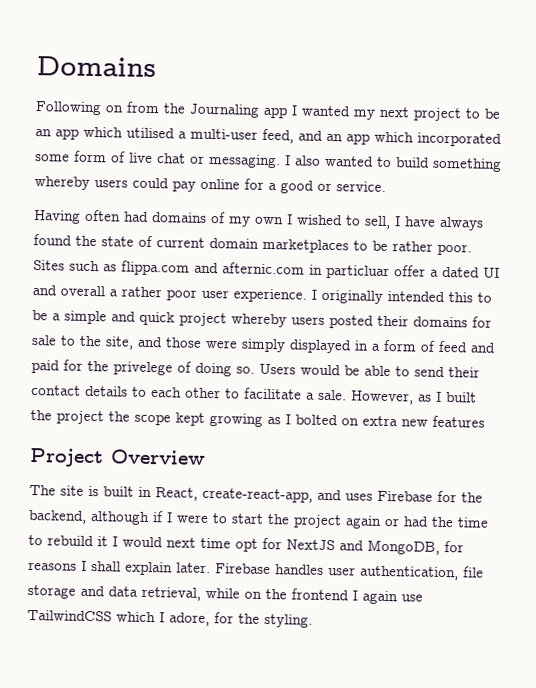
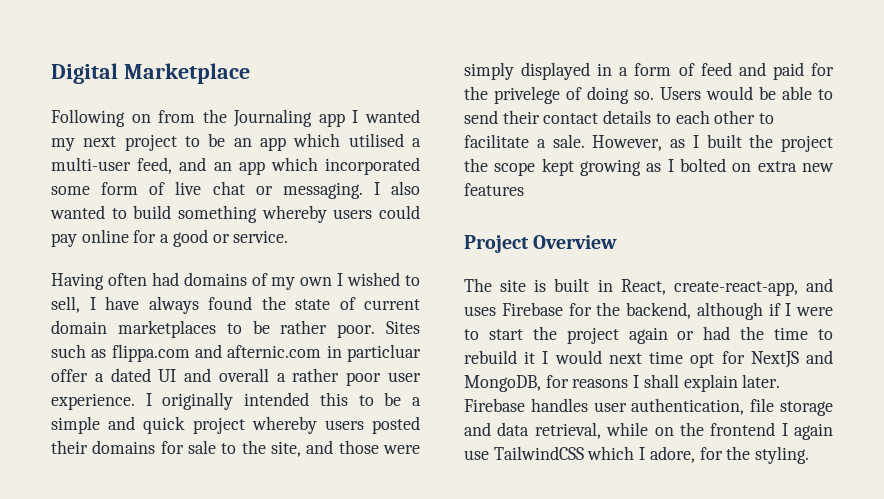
[36,56,156,78] Domains -> [51,63,250,84] Digital Marketplace

